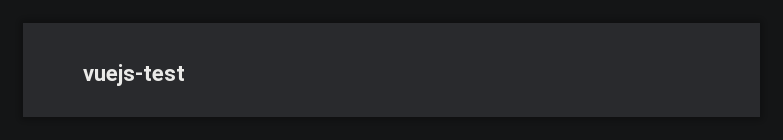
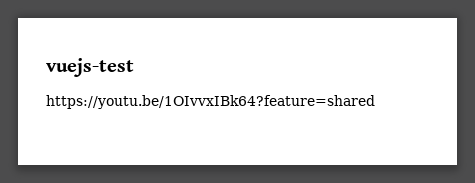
(185, 75) none -> [46,95,375,109] // https://youtu.be/1OIvvxIBk64?feature=shared

